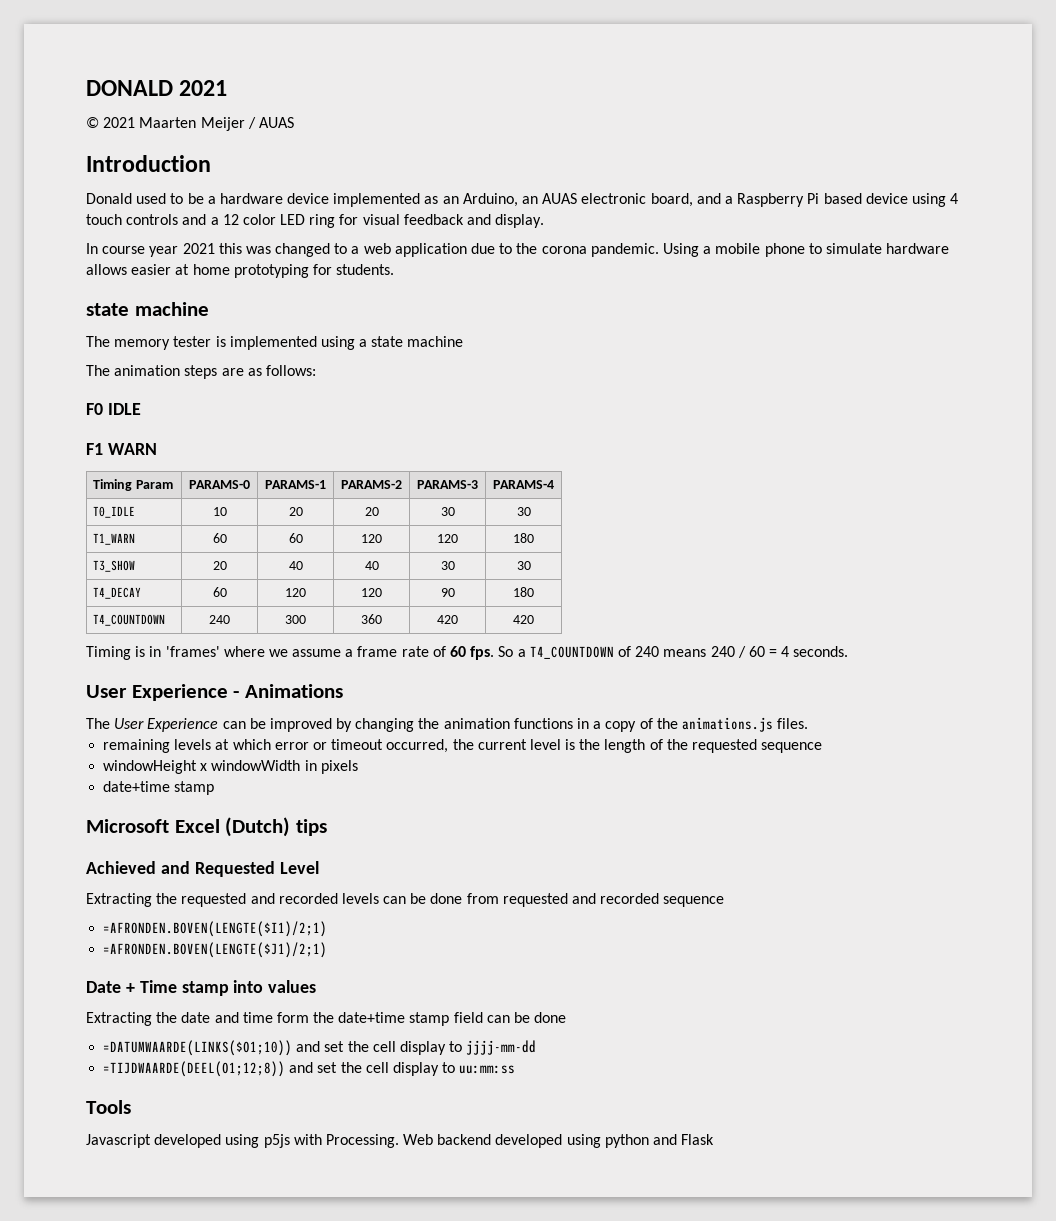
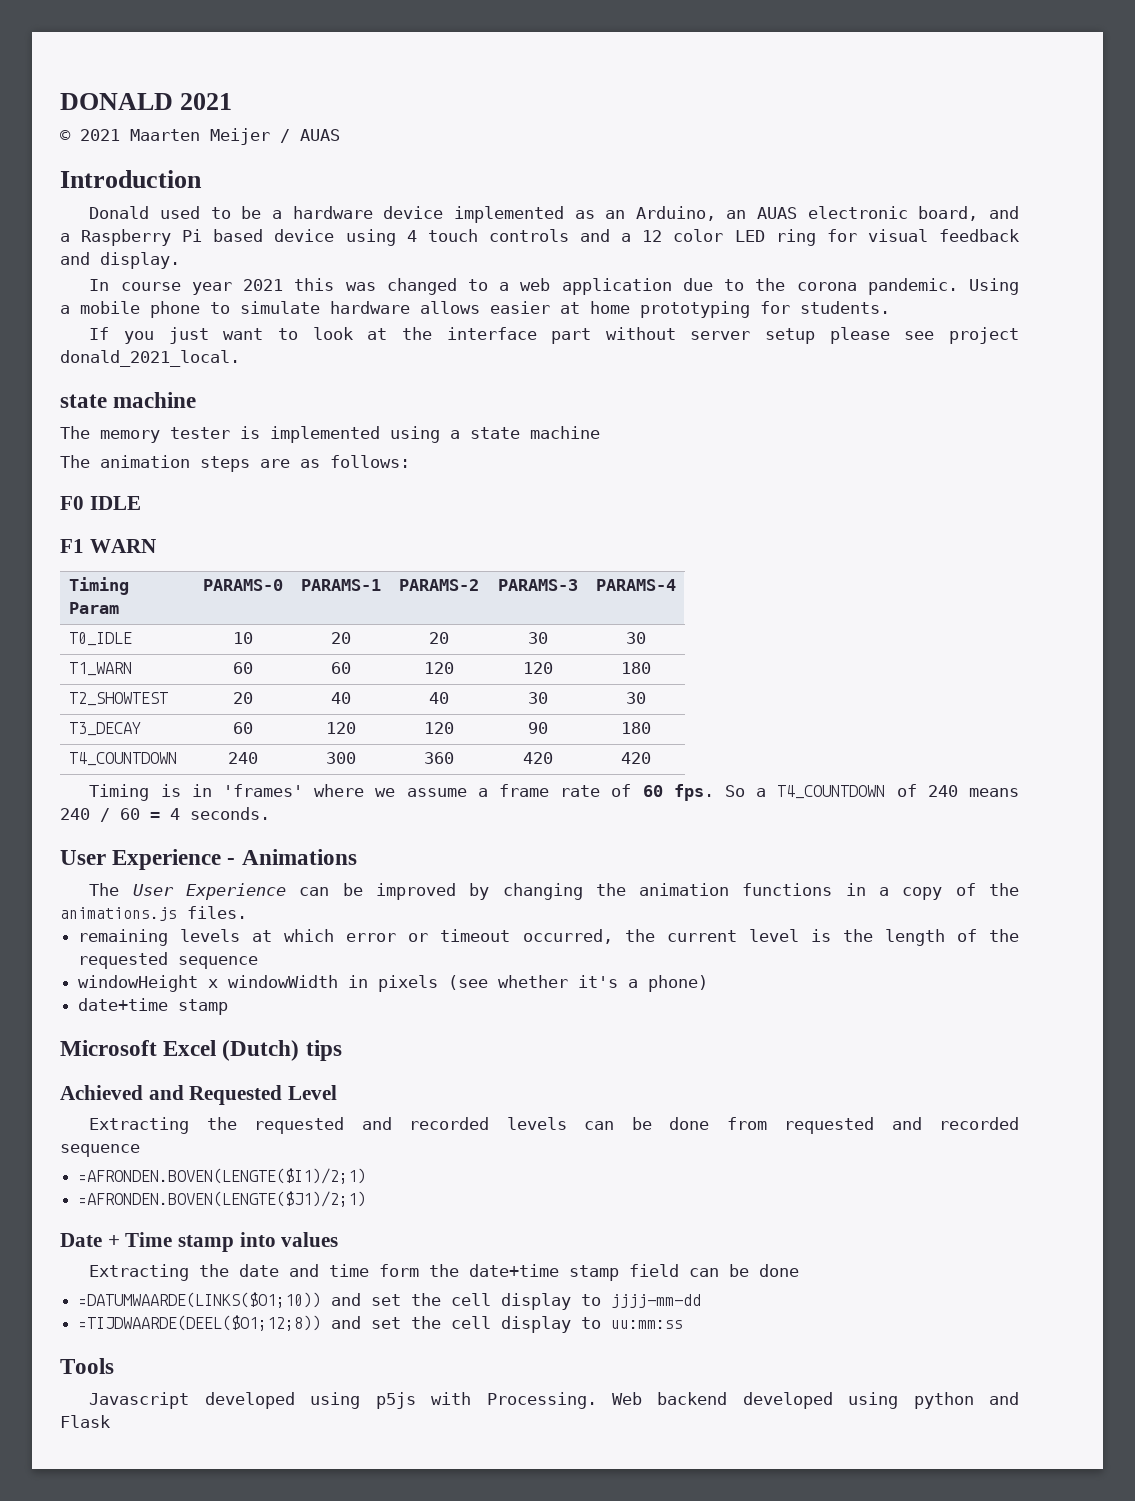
(395, 269) none -> [89,327,1020,344] [60,350,240,367] // If you just want to look at the interface part without server setup please see project donald_2021_local.
[92,560,135,572] T3_SHOW -> [68,692,168,706] T2_SHOWTEST
[92,587,141,599] T4_DECAY -> [68,722,141,736] T3_DECAY
(358, 767) none -> [448,975,709,992] (see whether it's a phone)
[103,1061,286,1077] =TIJDWAARDE(DEEL(O1;12;8)) -> [78,1315,322,1331] =TIJDWAARDE(DEEL($O1;12;8))

